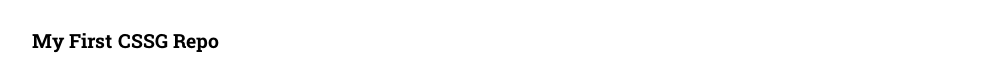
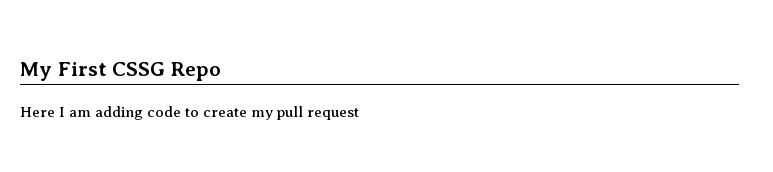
(219, 43) none -> [20,106,360,120] // Here I am adding code to create my pull request

